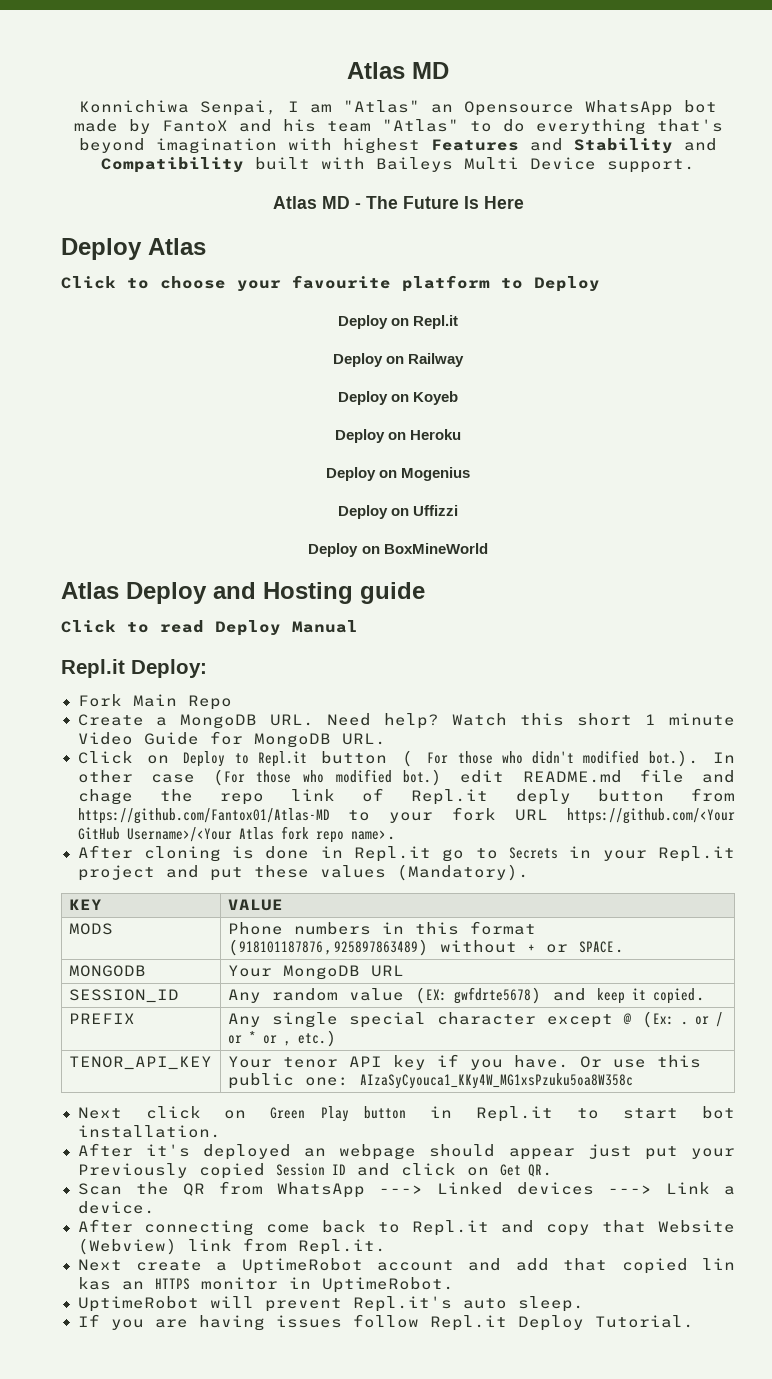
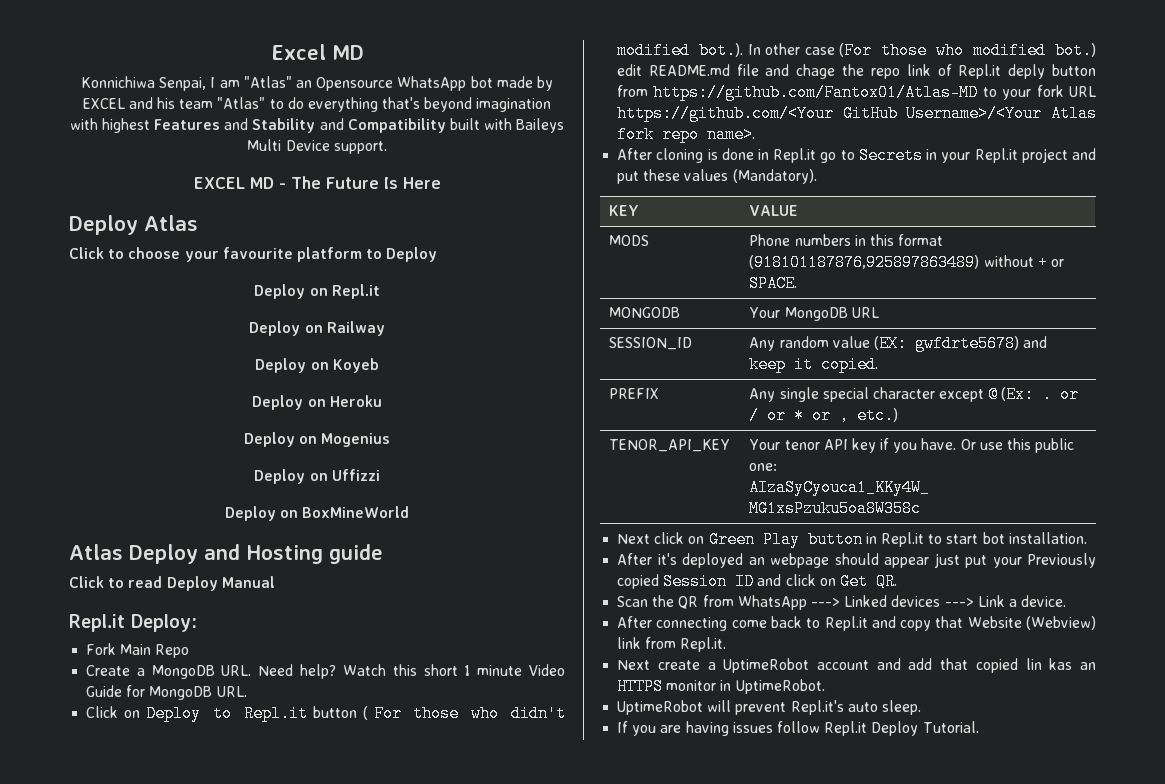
[347,62,405,79] Atlas -> [270,44,326,60] Excel
[161,120,228,132] FantoX -> [82,98,125,109] EXCEL
[272,196,317,209] Atlas -> [193,177,245,189] EXCEL

